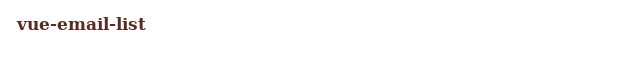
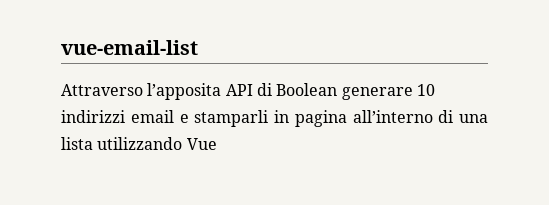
(146, 23) none -> [61,83,435,100] [61,110,488,127] [61,137,217,150] // Attraverso l’apposita API di Boolean generare 10 indirizzi email e stamparli in pagina all’interno di una lista utilizzando Vue

